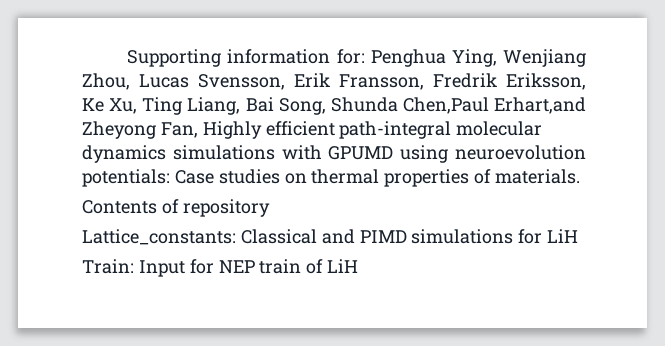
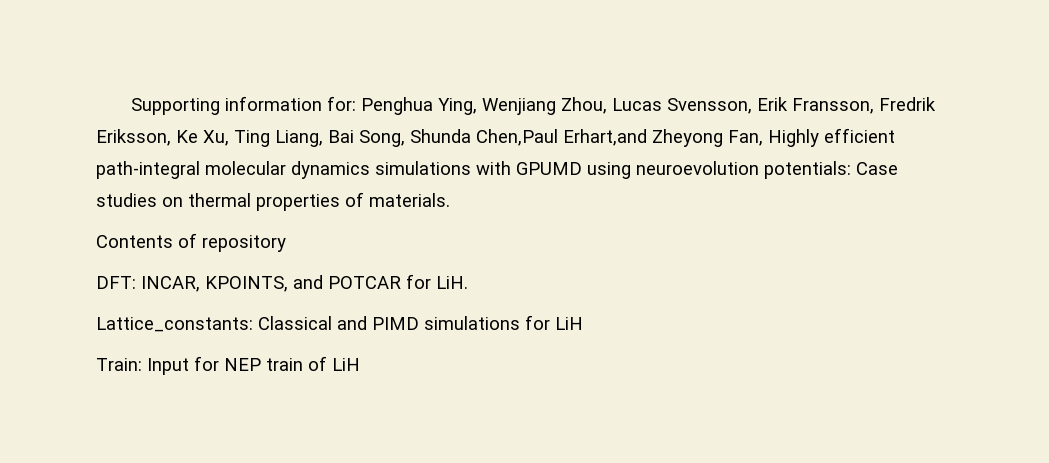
(270, 208) none -> [96,274,468,292] // DFT: INCAR, KPOINTS, and POTCAR for LiH.

